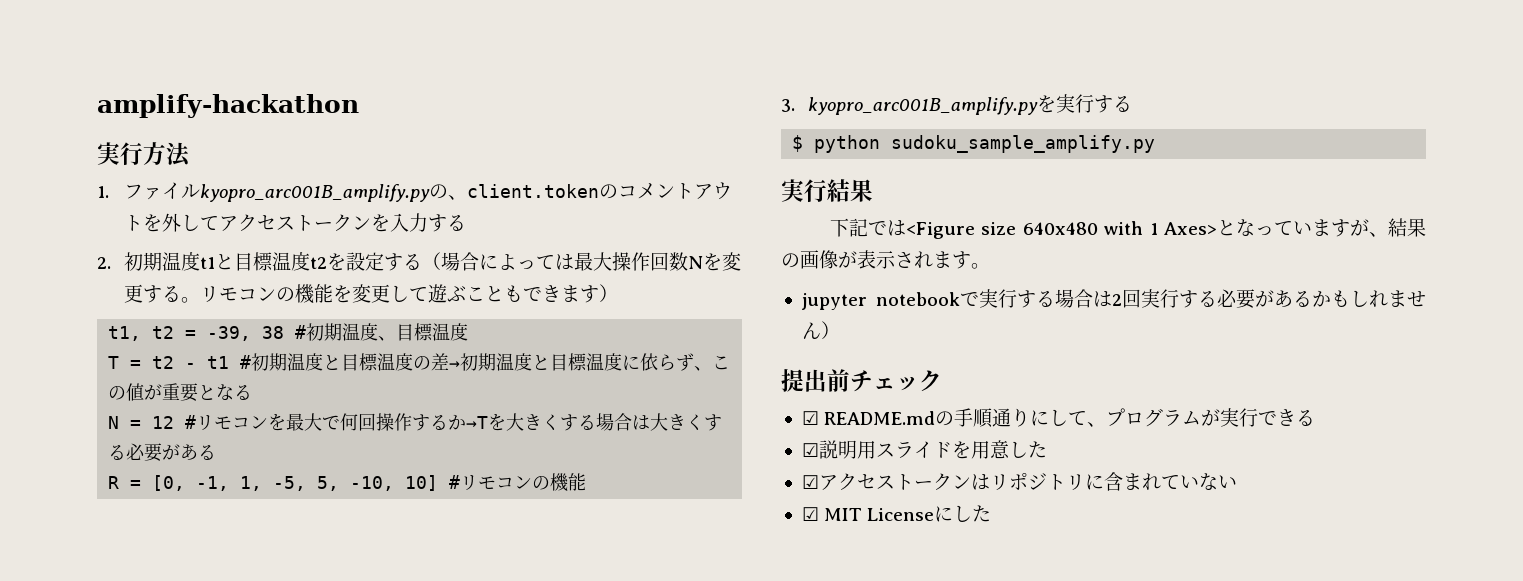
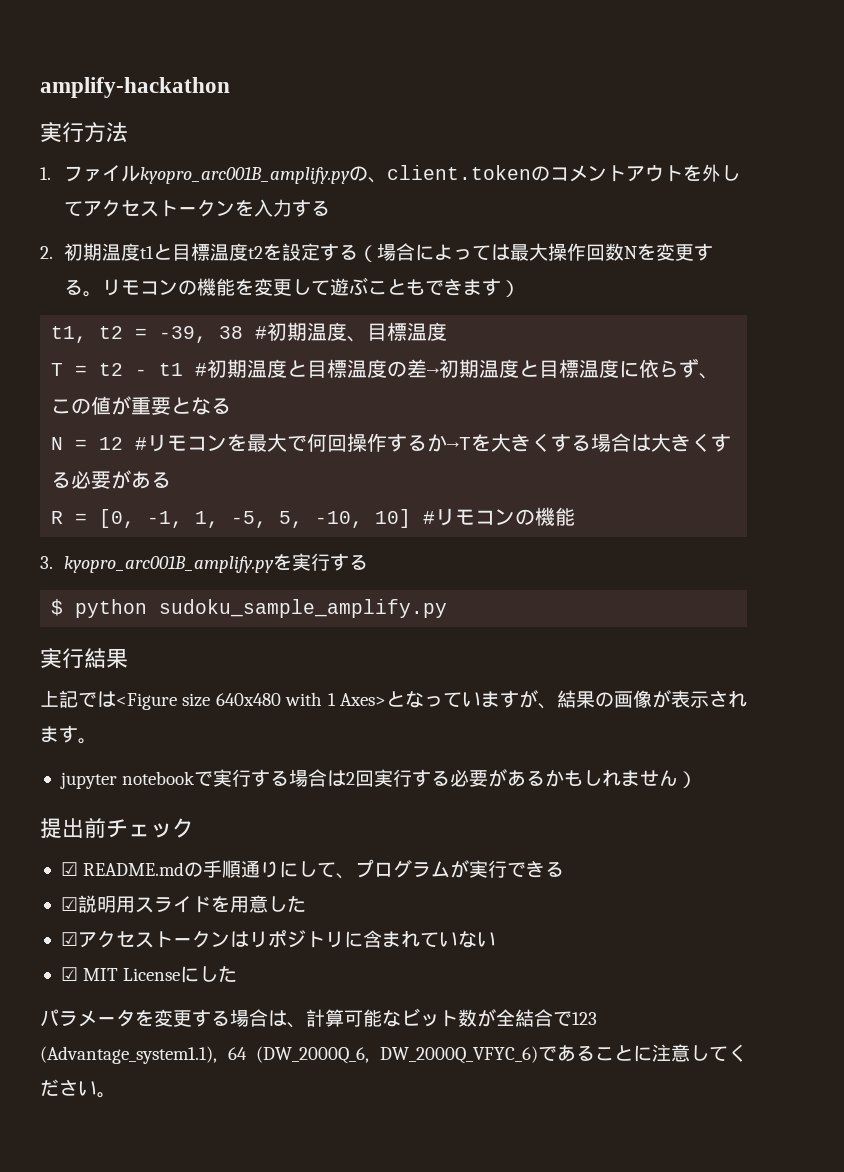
[829,218,849,237] 下 -> [40,690,59,707] 上
(992, 513) none -> [40,1008,597,1028] [40,1044,747,1064] [40,1079,116,1098] // パラメータを変更する場合は、計算可能なビット数が全結合で123 (Advantage_system1.1), 64 (DW_2000Q_6, DW_2000Q_VFYC_6)であることに注意してください。

